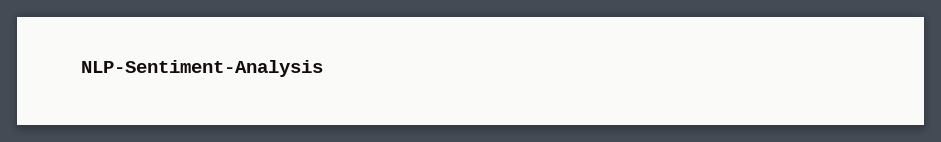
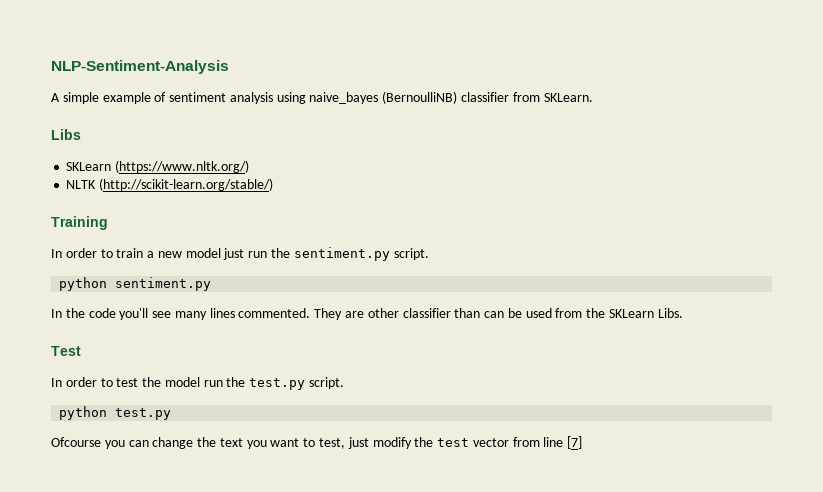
(323, 68) none -> [51,91,593,104] [51,129,81,140] [66,160,250,173] [66,178,274,191] [51,216,108,230] [51,247,429,261] [59,277,212,291] [51,308,683,320] [51,346,81,356] [51,377,345,390] [59,406,172,420] [51,436,583,449] // A simple example of sentiment analysis using naive_bayes (BernoulliNB) classifier from SKLearn. // Libs // SKLearn (https://www.nltk.org/) // NLTK (http://scikit-learn.org/stable/) // Training // In order to train a new model just run the sentiment.py script. // python sentiment.py // In the code you'll see many lines commented. They are other classifier than can be used from the SKLearn Libs. // Test // In order to test the model run the test.py script. // python test.py // Ofcourse you can change the text you want to test, just modify the test vector from line [7]

